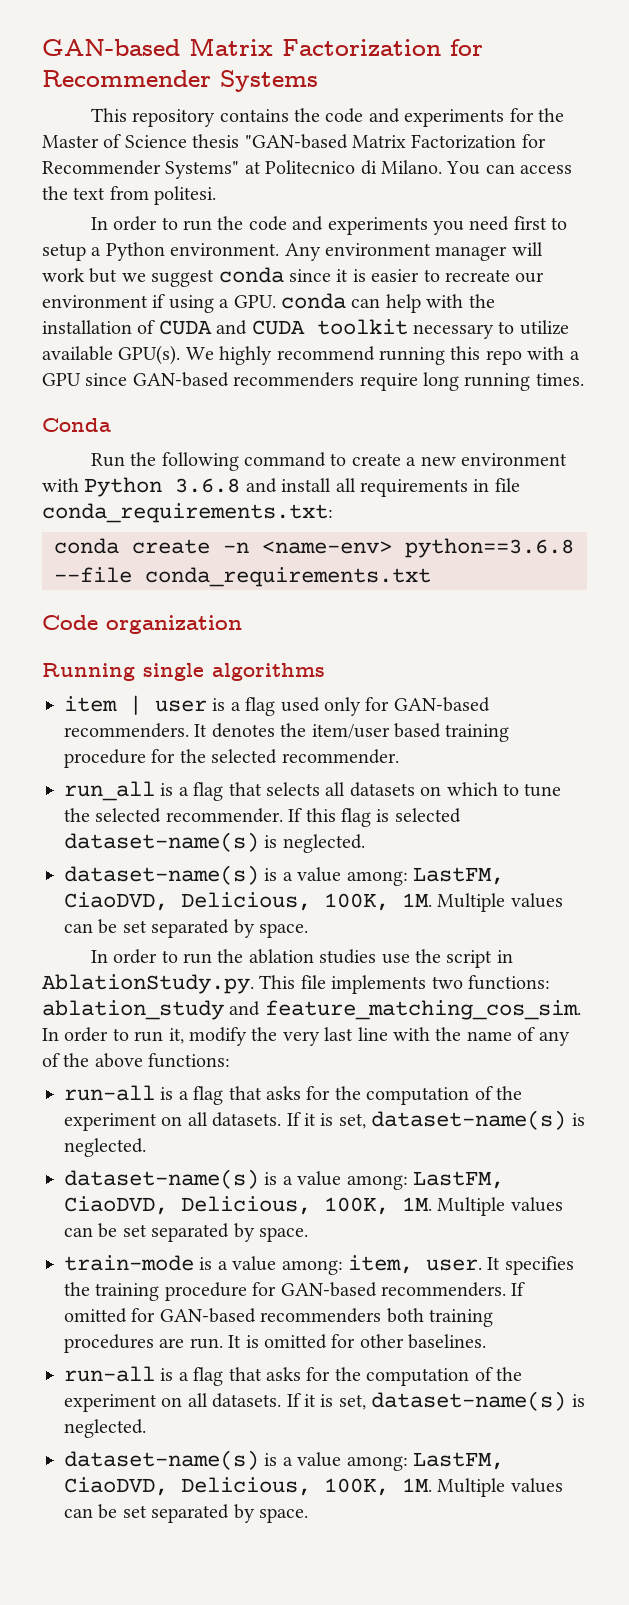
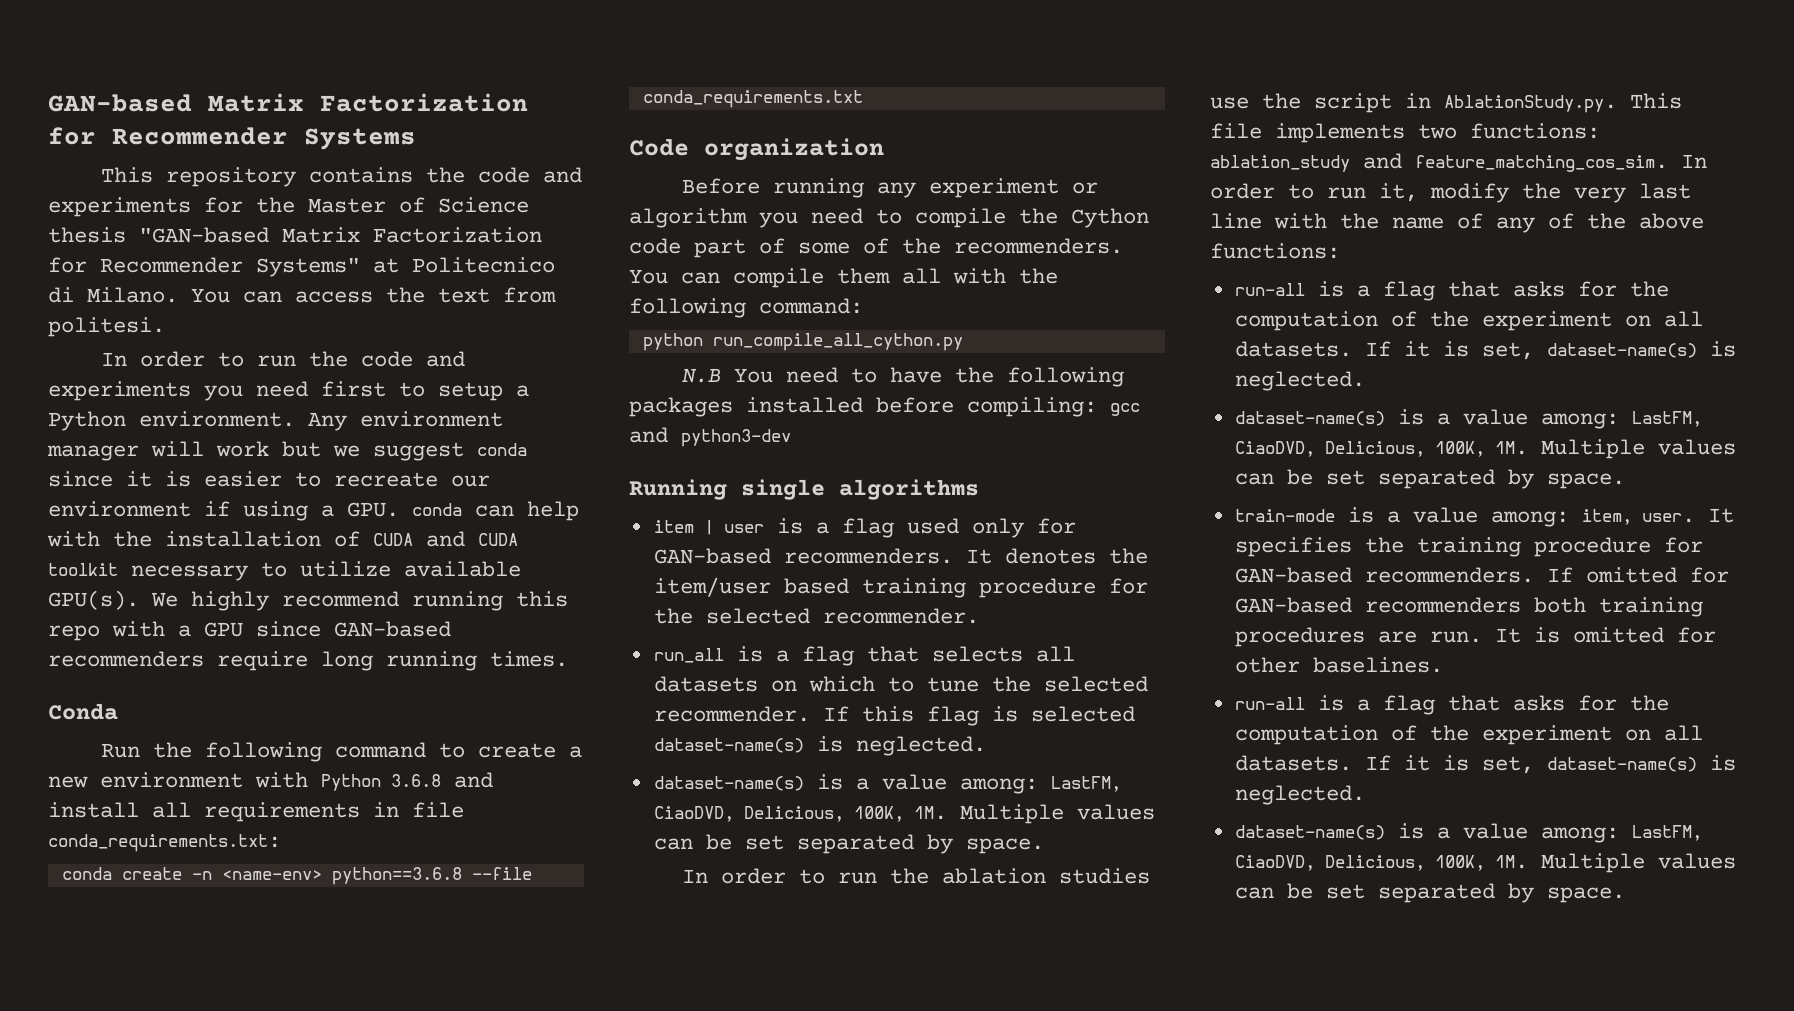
(242, 624) none -> [681,178,1098,198] [629,208,1149,228] [629,238,1123,258] [629,268,1058,288] [629,298,863,318] [642,333,963,351] [681,367,1124,387] [629,397,1140,417] [629,427,791,447] // Before running any experiment or algorithm you need to compile the Cython code part of some of the recommenders. You can compile them all with the following command: // python run_compile_all_cython.py // N.B You need to have the following packages installed before compiling: gcc and python3-dev

